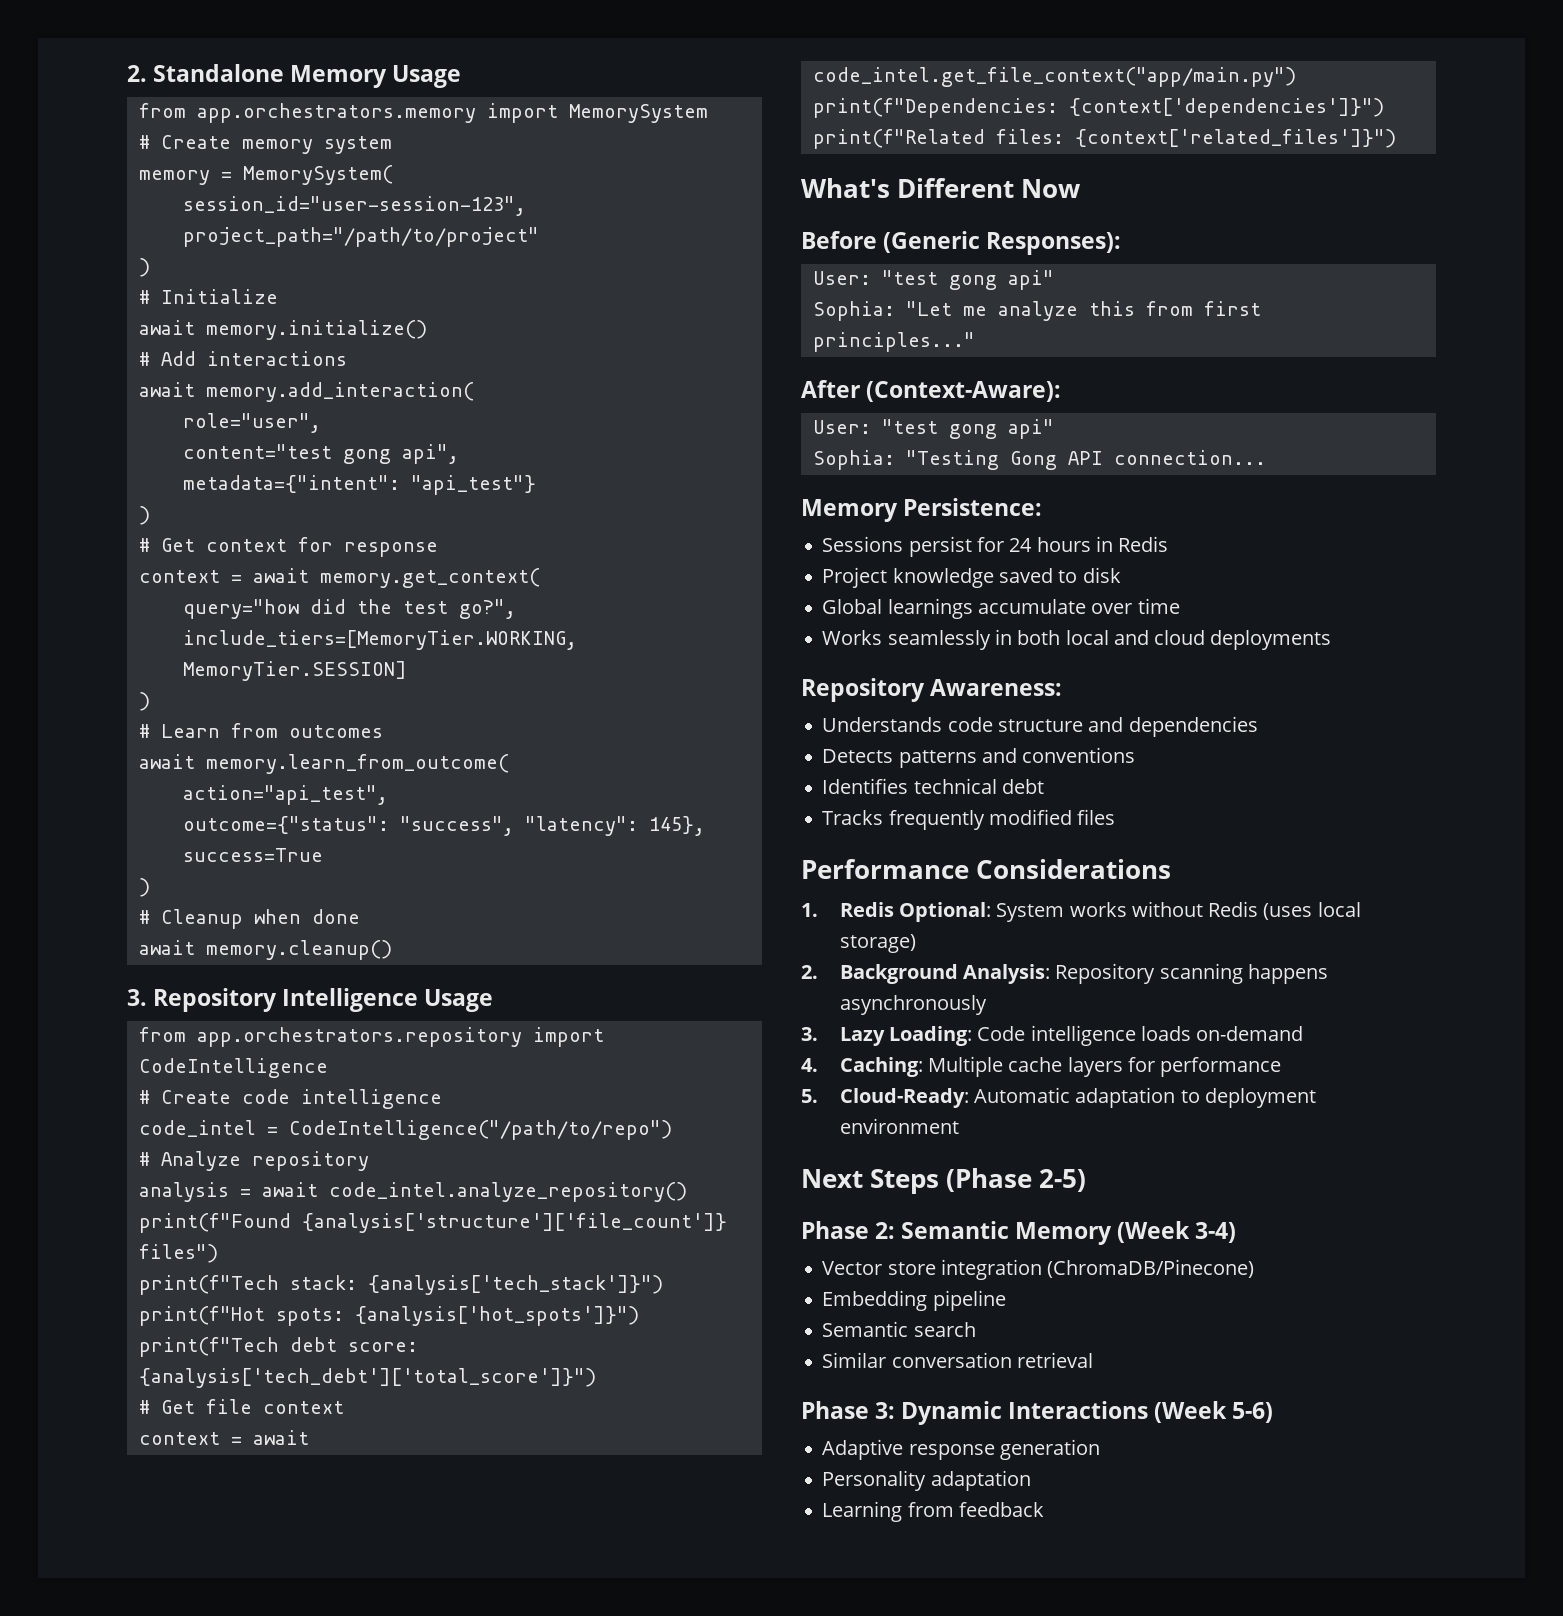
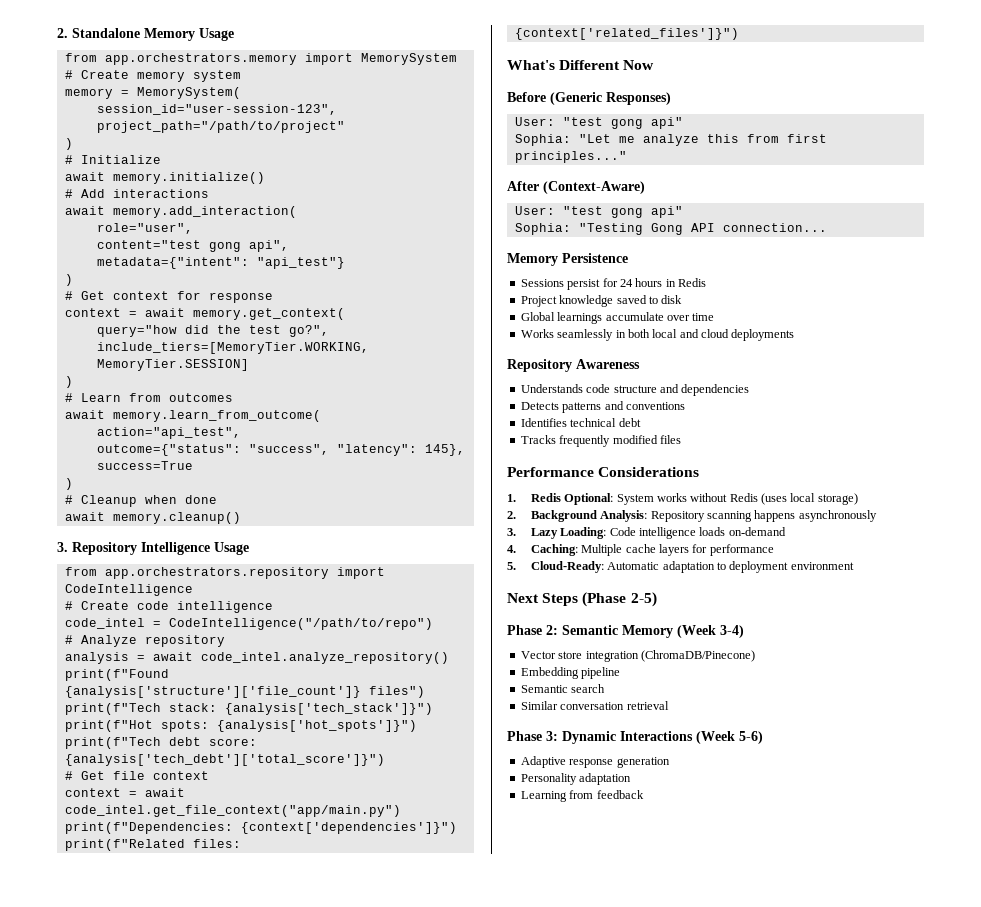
[986,232,1122,255] Responses): -> [606,92,671,105] Responses)
[866,381,1062,402] (Context-Aware): -> [543,181,645,194] (Context-Aware)
[903,498,1043,516] Persistence: -> [562,253,628,263] Persistence
[930,679,1063,696] Awareness: -> [576,359,640,369] Awareness

